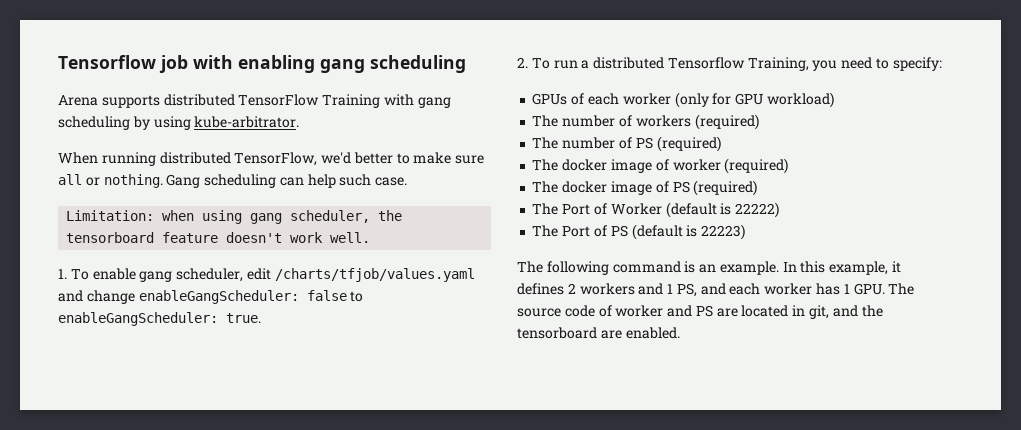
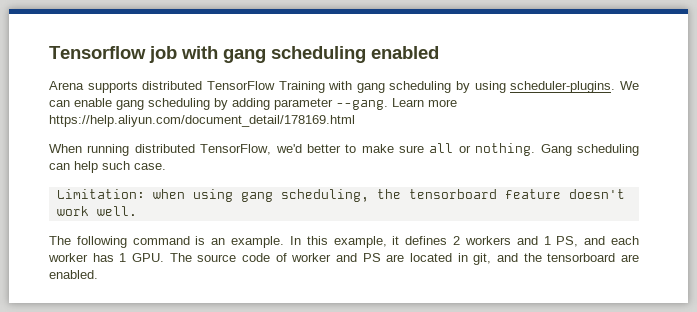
[238,55,466,73] enabling gang scheduling -> [223,46,439,63] gang scheduling enabled
[194,116,300,128] kube-arbitrator. -> [510,81,639,93] [49,98,457,110] [49,115,355,127] scheduler-plugins. We can enable gang scheduling by adding parameter --gang. Learn more https://help.aliyun.com/document_detail/178169.html
[290,210,371,223] scheduler, -> [280,189,369,202] scheduling,
[58,268,475,282] [58,290,364,304] [58,312,261,326] [517,57,942,71] [532,92,834,108] [532,114,759,130] [532,136,721,152] [532,158,789,174] [532,180,758,196] [532,202,780,218] [532,224,746,240] // 1. To enable gang scheduler, edit /charts/tfjob/values.yaml and change enableGangScheduler: false to enableGangScheduler: true. // 2. To run a distributed Tensorflow Training, you need to specify: // GPUs of each worker (only for GPU workload) // The number of workers (required) // The number of PS (required) // The docker image of worker (required) // The docker image of PS (required) // The Port of Worker (default is 22222) // The Port of PS (default is 22223) -> (137, 211) none

